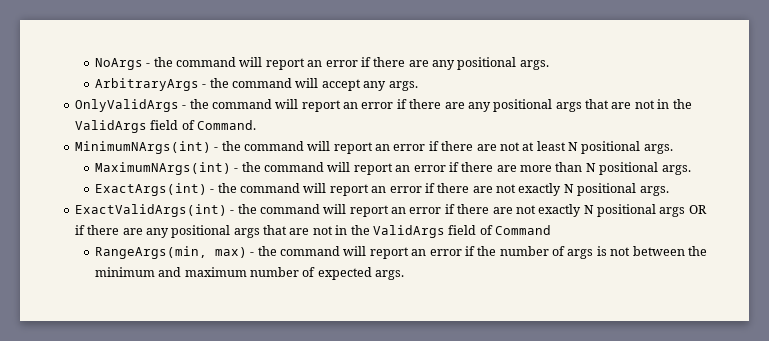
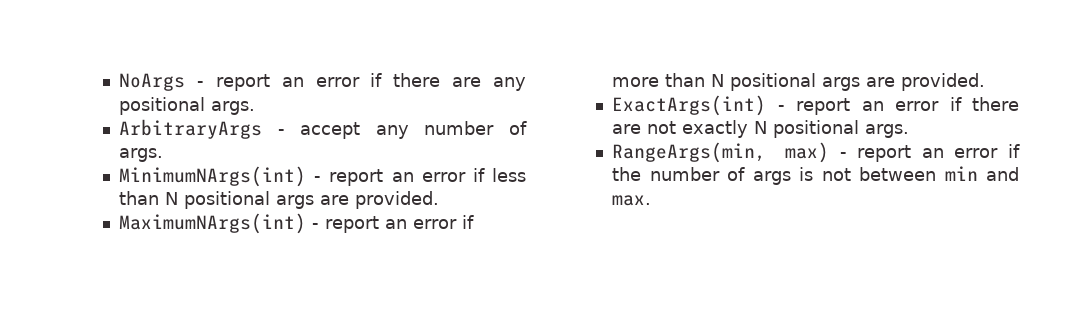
[153,57,263,67] the command will -> (204, 84) none
[209,78,418,91] [74,99,692,112] [74,120,256,133] [74,141,673,154] [94,162,517,175] the command will accept any args. // OnlyValidArgs - the command will report an error if there are any positional args that are not in the ValidArgs field of Command. // MinimumNArgs(int) - the command will report an error if there are not at least N positional args. // MaximumNArgs(int) - the command will report an error if there are -> [300,121,527,139] [119,148,164,162] [119,166,526,187] [119,191,440,209] [119,213,475,234] accept any number of args. // MinimumNArgs(int) - report an error if less than N positional args are provided. // MaximumNArgs(int) - report an error if
[661,165,691,175] args. -> [822,73,986,91] args are provided.
[217,183,327,193] the command will -> (785, 108) none
[74,204,707,217] [74,225,551,238] // ExactValidArgs(int) - the command will report an error if there are not exactly N positional args OR if there are any positional args that are not in the ValidArgs field of Command -> (910, 131) none
[257,246,367,256] the command will -> (847, 155) none
[687,246,707,256] [94,267,405,280] the minimum and maximum number of expected args. -> [944,166,1020,181] [612,195,652,206] min and max.

